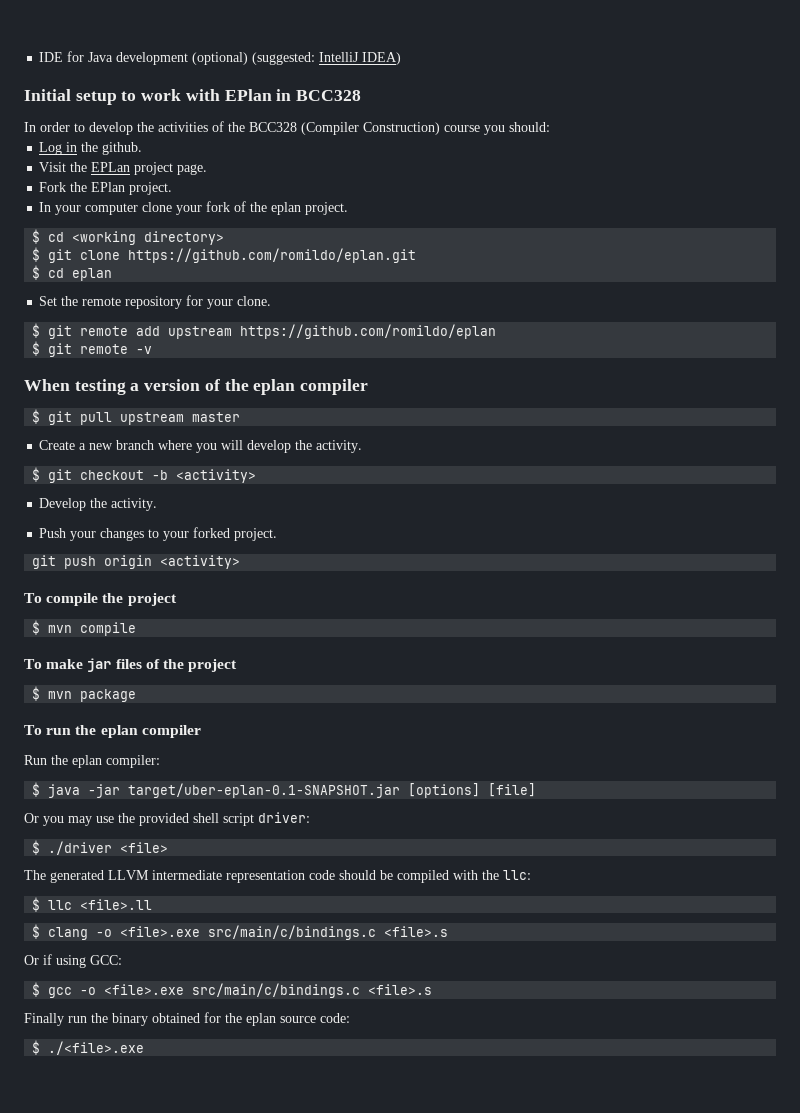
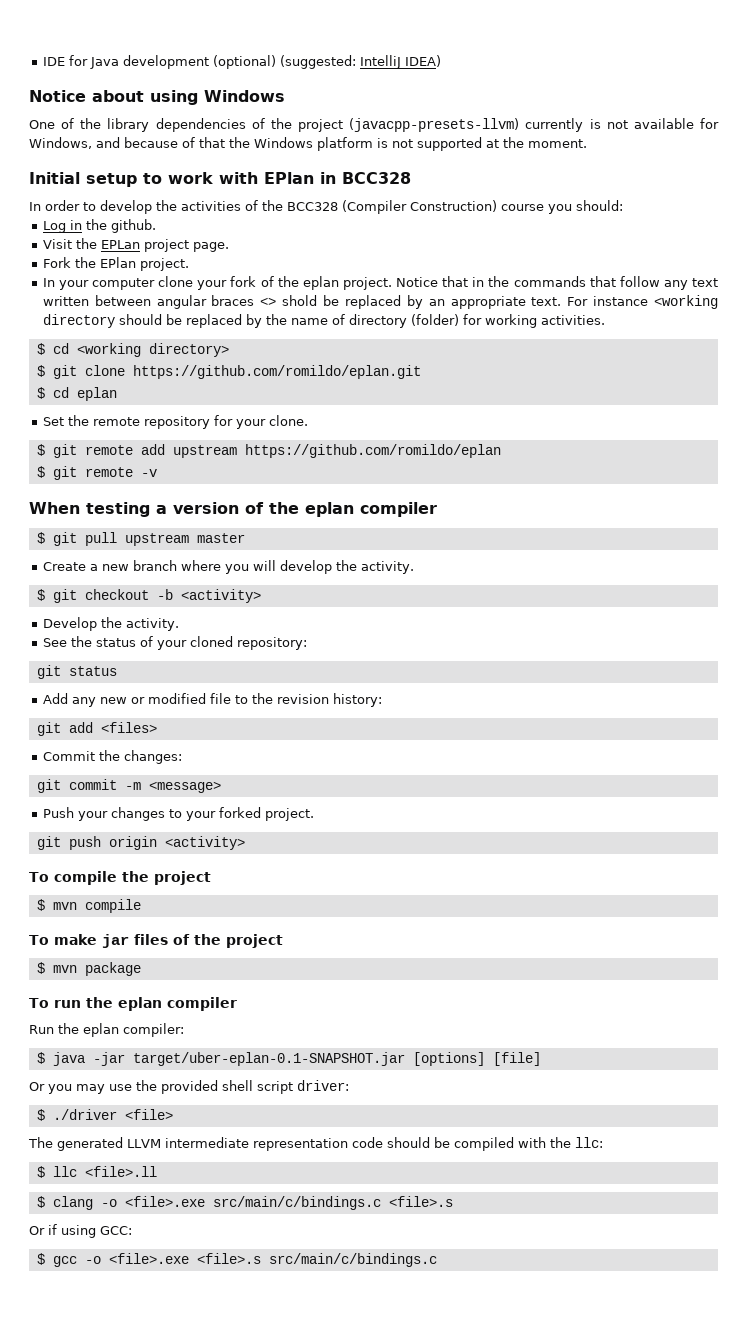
(402, 58) none -> [29,90,285,105] [29,118,719,132] [29,137,587,151] // Notice about using Windows // One of the library dependencies of the project (javacpp-presets-llvm) currently is not available for Windows, and because of that the Windows platform is not supported at the moment.
(349, 208) none -> [396,276,718,290] [42,295,718,309] [42,314,605,328] Notice that in the commands that follow any text written between angular braces <> shold be replaced by an appropriate text. For instance <working directory should be replaced by the name of directory (folder) for working activities.
(158, 504) none -> [42,636,307,650] [36,665,117,679] [42,693,382,707] [36,722,157,736] [42,750,182,764] [36,779,221,793] // See the status of your cloned repository: // git status // Add any new or modified file to the revision history: // git add <files> // Commit the changes: // git commit -m <message>
[192,983,433,998] [24,1012,350,1026] [32,1040,145,1055] src/main/c/bindings.c <file>.s // Finally run the binary obtained for the eplan source code: // $ ./<file>.exe -> [196,1253,437,1267] <file>.s src/main/c/bindings.c

